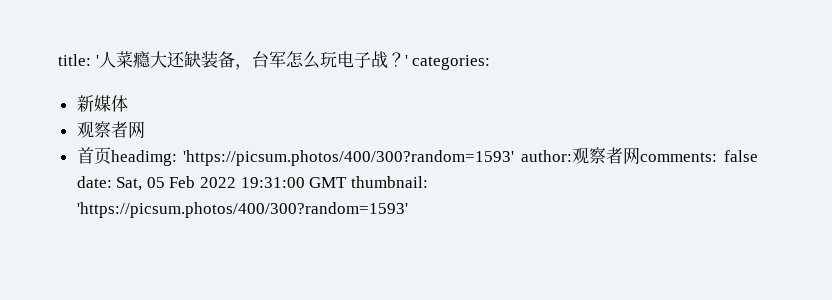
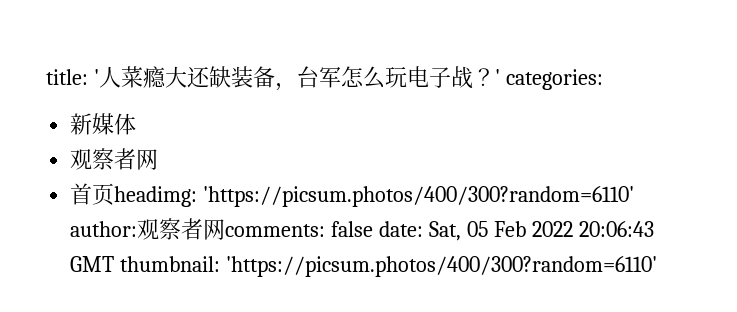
[183,150,515,166] 'https://picsum.photos/400/300?random=1593' -> [203,186,635,207] 'https://picsum.photos/400/300?random=6110'
[240,177,305,188] 19:31:00 -> [578,221,654,237] 20:06:43
[76,202,408,218] 'https://picsum.photos/400/300?random=1593' -> [226,256,658,277] 'https://picsum.photos/400/300?random=6110'

